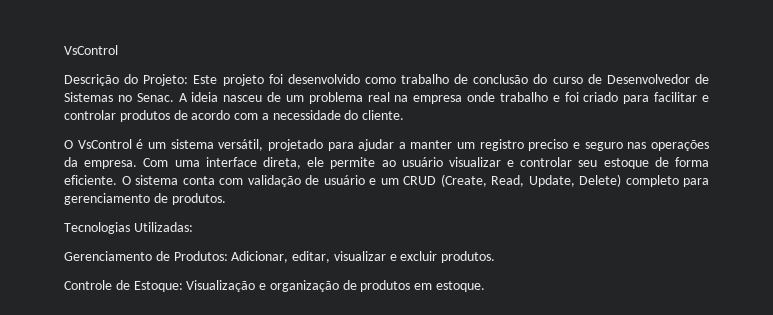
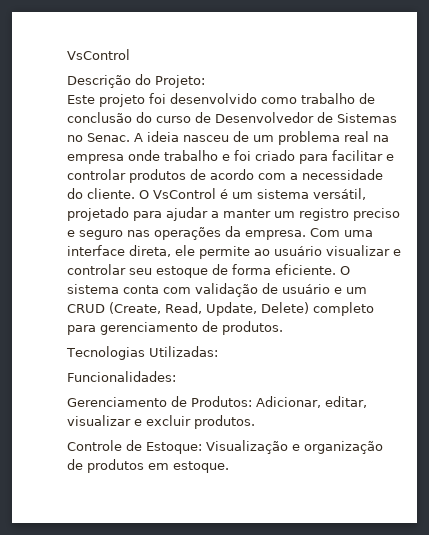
(189, 80) none -> (205, 81) //
(405, 115) // -> (135, 193) none
(193, 227) none -> [67,371,176,382] // Funcionalidades:

